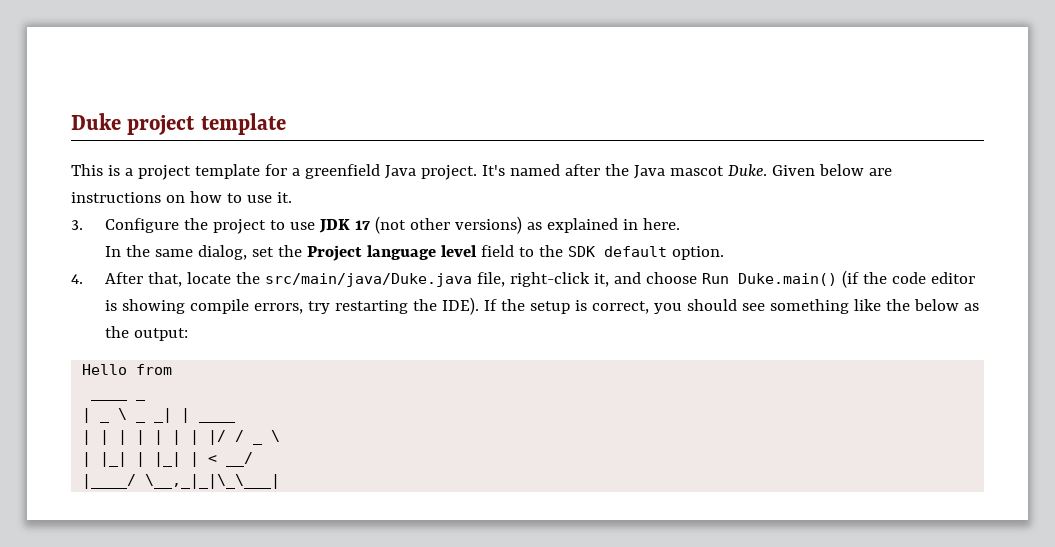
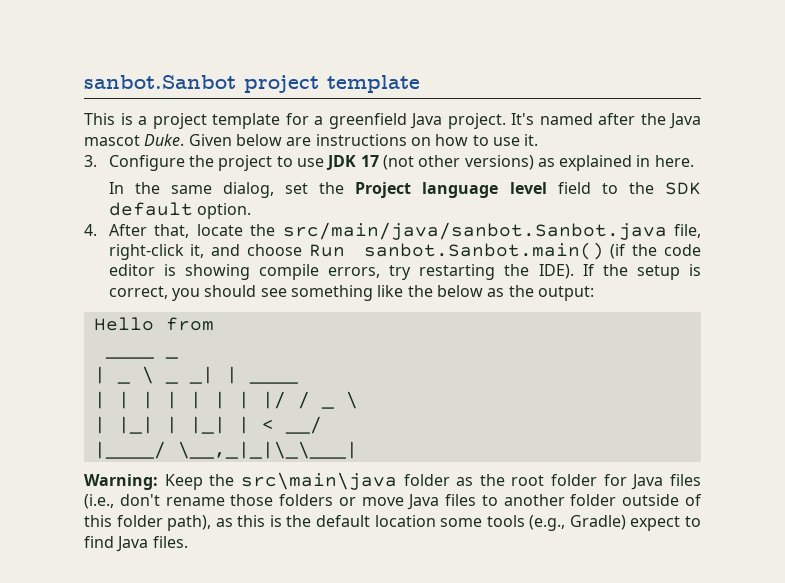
[71,113,121,130] Duke -> [84,75,236,89] sanbot.Sanbot
[264,273,472,287] src/main/java/Duke.java -> [282,222,667,240] src/main/java/sanbot.Sanbot.java
[737,273,837,286] Duke.main() -> [363,242,604,260] sanbot.Sanbot.main()
(281, 481) none -> [84,472,701,490] [84,494,702,510] [84,515,701,531] [84,536,188,552] // Warning: Keep the src\main\java folder as the root folder for Java files (i.e., don't rename those folders or move Java files to another folder outside of this folder path), as this is the default location some tools (e.g., Gradle) expect to find Java files.

